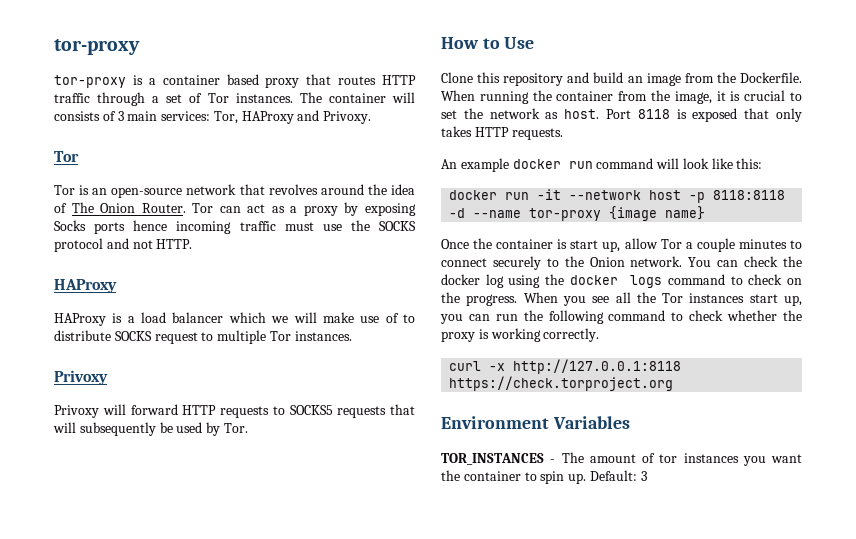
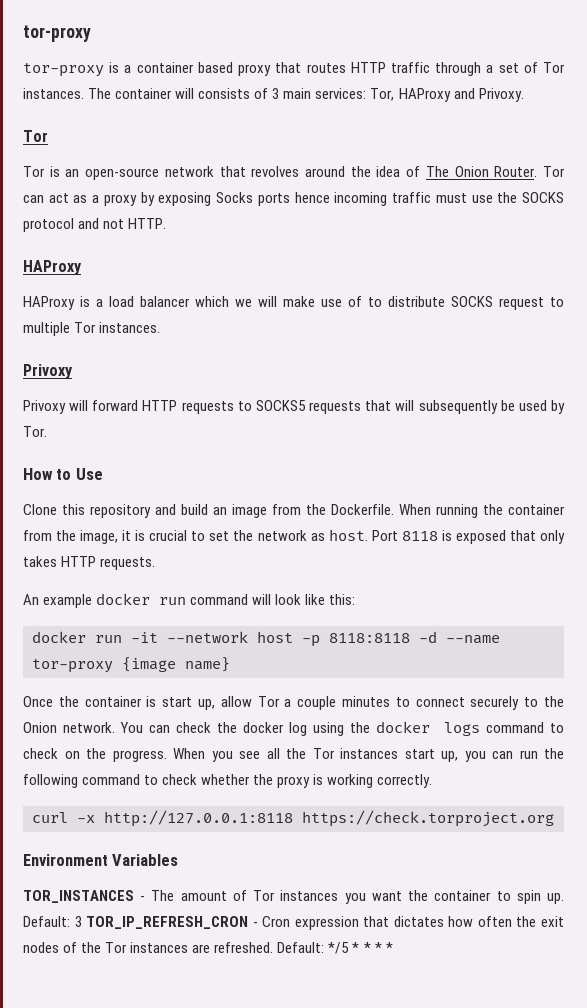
[659,454,678,463] tor -> [253,890,276,901] Tor
(647, 476) none -> [86,916,565,930] [23,942,393,954] TOR_IP_REFRESH_CRON - Cron expression that dictates how often the exit nodes of the Tor instances are refreshed. Default: */5 * * * *

